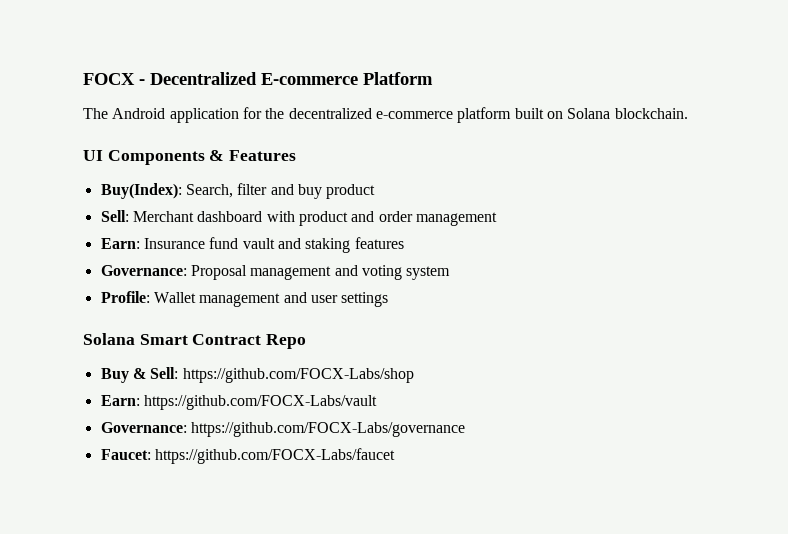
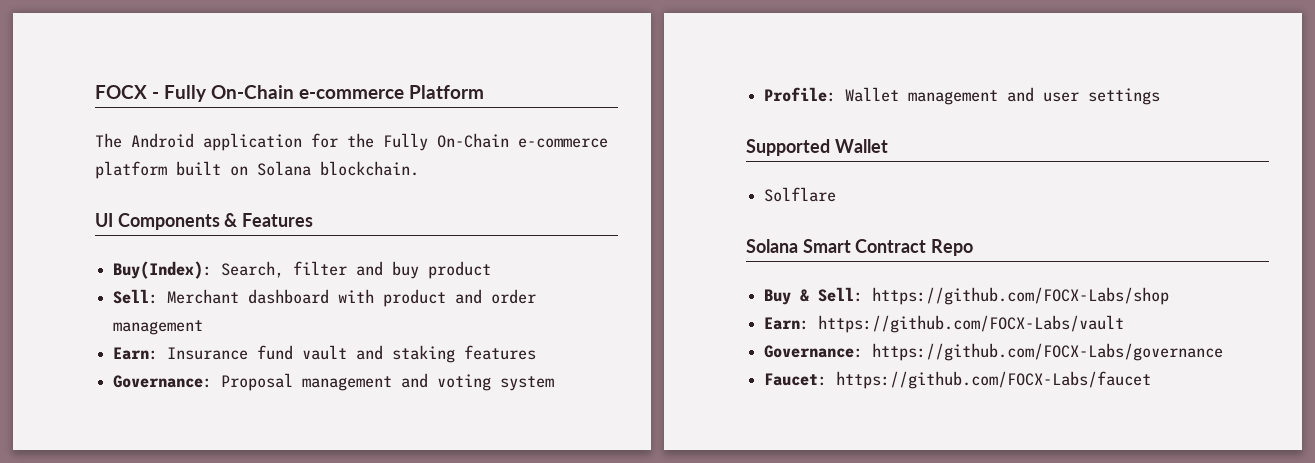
[150,72,358,85] Decentralized E-commerce -> [164,85,404,102] Fully On-Chain e-commerce
[288,108,372,119] decentralized -> [383,133,509,151] Fully On-Chain
(389, 299) none -> [746,139,888,156] [764,187,837,202] // Supported Wallet // Solflare

